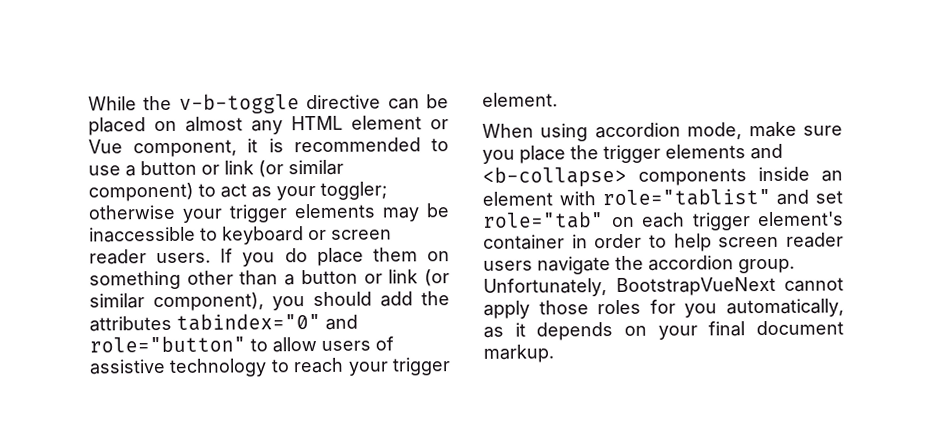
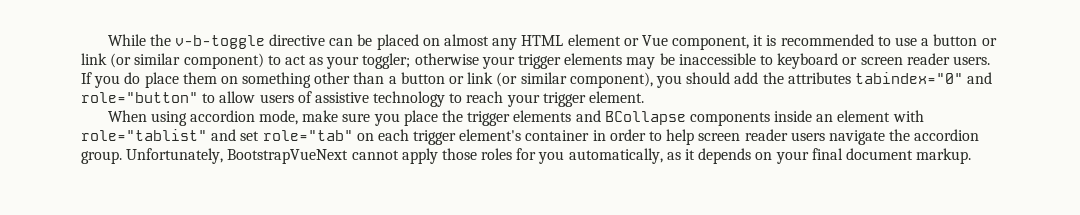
[482,165,627,188] <b-collapse> -> [604,111,686,125] BCollapse

